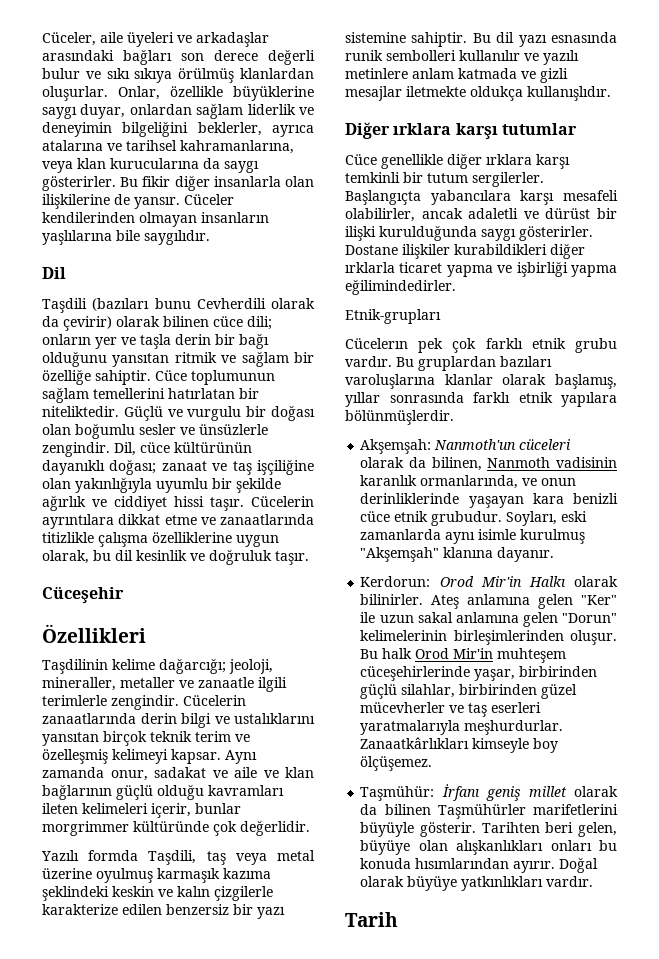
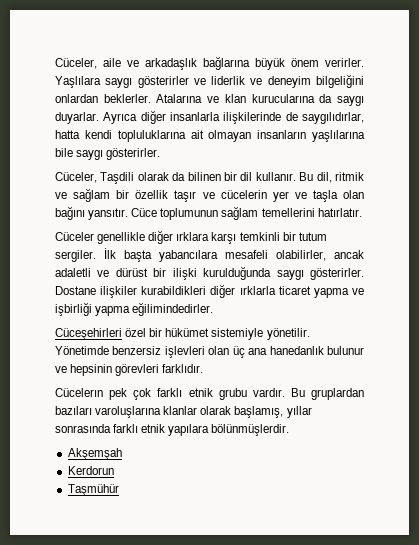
[127,32,269,47] [42,49,315,65] [42,68,314,83] [42,86,314,101] [42,103,314,119] [42,121,314,137] [42,140,294,154] [42,158,259,173] [42,175,314,191] [42,194,234,209] [42,212,269,227] [42,230,210,245] [42,267,66,279] [42,298,315,313] [42,316,272,331] [42,333,269,349] [42,351,314,367] [42,369,275,385] [42,387,259,403] [42,405,315,421] [42,423,268,439] [42,442,252,457] [42,459,314,475] [42,477,281,493] [42,495,314,511] [42,514,314,529] [42,532,279,547] [42,549,309,565] [42,586,124,604] [42,624,146,643] [42,658,273,674] [42,677,287,692] [42,695,246,710] [42,713,315,728] [42,731,250,746] [42,749,257,764] [42,767,314,781] [42,784,284,800] [42,803,241,818] [42,820,310,836] [41,850,315,865] [42,868,271,883] [42,886,273,901] [42,904,285,919] [345,32,617,47] [345,50,579,65] [345,68,568,83] [345,86,611,101] [345,122,577,140] [345,154,377,165] üyeleri ve arkadaşlar arasındaki bağları son derece değerli bulur ve sıkı sıkıya örülmüş klanlardan oluşurlar. Onlar, özellikle büyüklerine saygı duyar, onlardan sağlam liderlik ve deneyimin bilgeliğini beklerler, ayrıca atalarına ve tarihsel kahramanlarına, veya klan kurucularına da saygı gösterirler. Bu fikir diğer insanlarla olan ilişkilerine de yansır. Cüceler kendilerinden olmayan insanların yaşlılarına bile saygılıdır. // Dil // Taşdili (bazıları bunu Cevherdili olarak da çevirir) olarak bilinen cüce dili; onların yer ve taşla derin bir bağı olduğunu yansıtan ritmik ve sağlam bir özelliğe sahiptir. Cüce toplumunun sağlam temellerini hatırlatan bir niteliktedir. Güçlü ve vurgulu bir doğası olan boğumlu sesler ve ünsüzlerle zengindir. Dil, cüce kültürünün dayanıklı doğası; zanaat ve taş işçiliğine olan yakınlığıyla uyumlu bir şekilde ağırlık ve ciddiyet hissi taşır. Cücelerin ayrıntılara dikkat etme ve zanaatlarında titizlikle çalışma özelliklerine uygun olarak, bu dil kesinlik ve doğruluk taşır. // Cüceşehir // Özellikleri // Taşdilinin kelime dağarcığı; jeoloji, mineraller, metaller ve zanaatle ilgili terimlerle zengindir. Cücelerin zanaatlarında derin bilgi ve ustalıklarını yansıtan birçok teknik terim ve özelleşmiş kelimeyi kapsar. Aynı zamanda onur, sadakat ve aile ve klan bağlarının güçlü olduğu kavramları ileten kelimeleri içerir, bunlar morgrimmer kültüründe çok değerlidir. // Yazılı formda Taşdili, taş veya metal üzerine oyulmuş karmaşık kazıma şeklindeki keskin ve kalın çizgilerle karakterize edilen benzersiz bir yazı sistemine sahiptir. Bu dil yazı esnasında runik sembolleri kullanılır ve yazılı metinlere anlam katmada ve gizli mesajlar iletmekte oldukça kullanışlıdır. // Diğer ırklara karşı tutumlar // Cüce -> [127,56,364,70] [55,74,364,88] [55,94,365,106] [55,110,364,124] [55,130,366,142] [55,148,161,160] [55,172,364,184] [55,188,364,202] [55,206,362,220] [55,232,94,241] ve arkadaşlık bağlarına büyük önem verirler. Yaşlılara saygı gösterirler ve liderlik ve deneyim bilgeliğini onlardan beklerler. Atalarına ve klan kurucularına da saygı duyarlar. Ayrıca diğer insanlarla ilişkilerinde de saygılıdırlar, hatta kendi topluluklarına ait olmayan insanların yaşlılarına bile saygı gösterirler. // Cüceler, Taşdili olarak da bilinen bir dil kullanır. Bu dil, ritmik ve sağlam bir özellik taşır ve cücelerin yer ve taşla olan bağını yansıtır. Cüce toplumunun sağlam temellerini hatırlatır. // Cüceler
[472,172,544,187] [345,190,555,205] sergilerler. Başlangıçta yabancılara karşı -> [55,248,218,262] sergiler. İlk başta yabancılara
[345,309,441,324] Etnik-grupları -> [55,328,310,340] [55,346,364,358] [55,364,204,376] Cüceşehirleri özel bir hükümet sistemiyle yönetilir. Yönetimde benzersiz işlevleri olan üç ana hanedanlık bulunur ve hepsinin görevleri farklıdır.
[360,439,572,454] [360,457,617,471] [360,475,577,489] [360,493,618,508] [360,511,588,526] [360,529,586,544] [360,547,555,562] [360,576,618,587] [360,594,617,609] [360,612,617,627] [360,630,617,645] [360,648,567,663] [360,666,598,681] [360,684,578,699] [360,702,542,717] [360,720,564,735] [360,737,559,753] [360,756,433,771] [360,784,618,801] [360,804,618,819] [360,822,617,837] [360,840,617,855] [360,857,599,873] [360,876,594,891] [345,912,398,927] Akşemşah: Nanmoth'un cüceleri olarak da bilinen, Nanmoth vadisinin karanlık ormanlarında, ve onun derinliklerinde yaşayan kara benizli cüce etnik grubudur. Soyları, eski zamanlarda aynı isimle kurulmuş "Akşemşah" klanına dayanır. // Kerdorun: Orod Mir'in Halkı olarak bilinirler. Ateş anlamına gelen "Ker" ile uzun sakal anlamına gelen "Dorun" kelimelerinin birleşimlerinden oluşur. Bu halk Orod Mir'in muhteşem cüceşehirlerinde yaşar, birbirinden güçlü silahlar, birbirinden güzel mücevherler ve taş eserleri yaratmalarıyla meşhurdurlar. Zanaatkârlıkları kimseyle boy ölçüşemez. // Taşmühür: İrfanı geniş millet olarak da bilinen Taşmühürler marifetlerini büyüyle gösterir. Tarihten beri gelen, büyüye olan alışkanlıkları onları bu konuda hısımlarından ayırır. Doğal olarak büyüye yatkınlıkları vardır. // Tarih -> [67,448,122,460] [67,466,114,475] [67,484,119,496] Akşemşah // Kerdorun // Taşmühür

